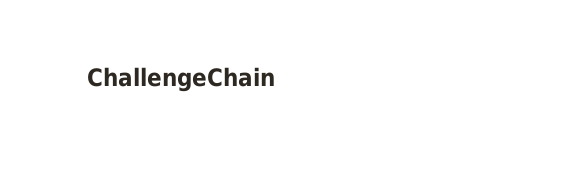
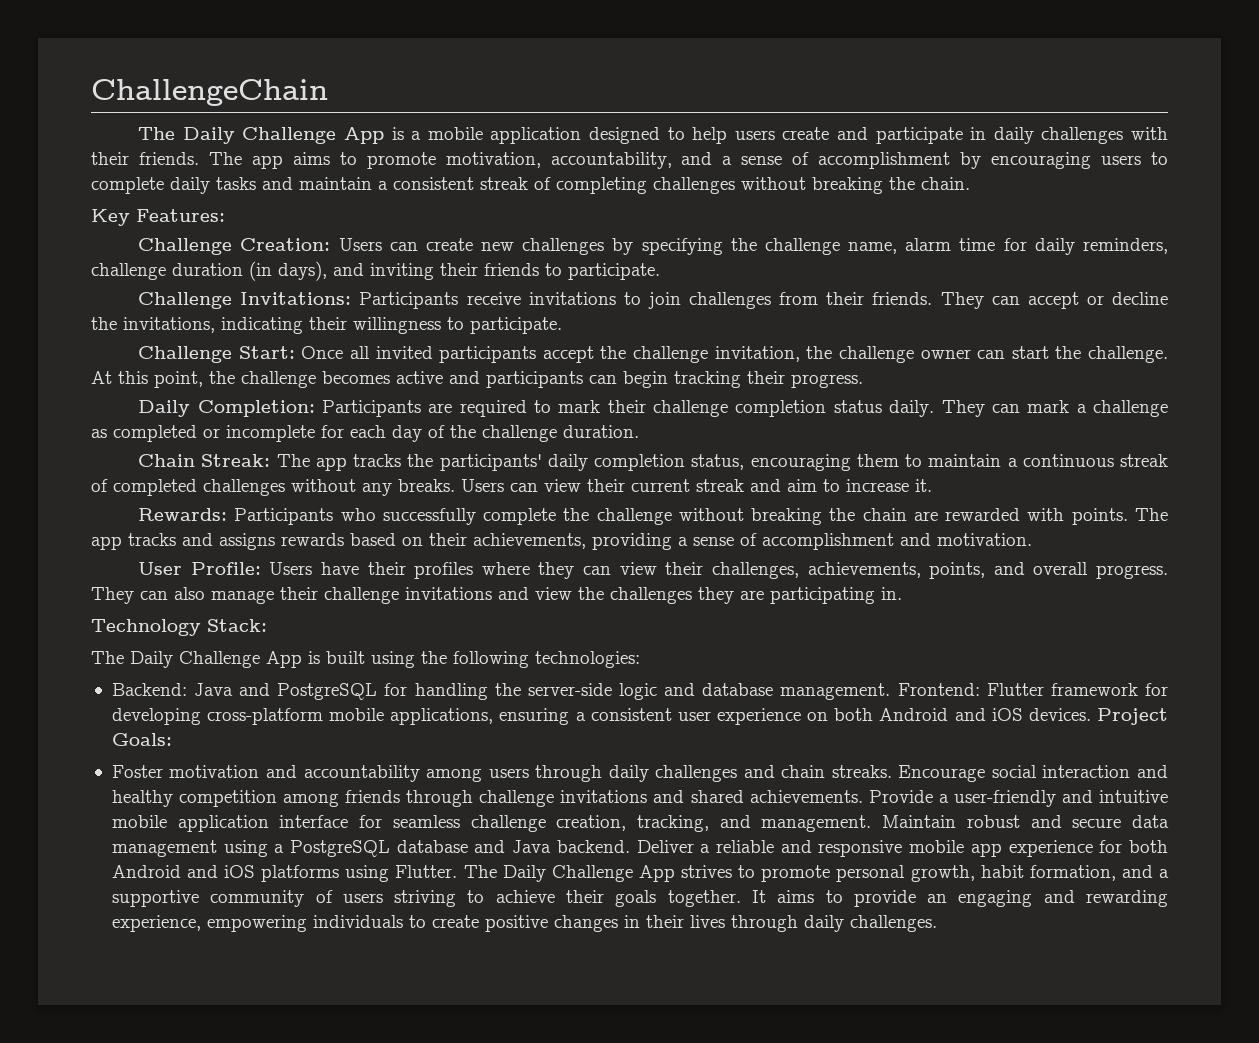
(275, 79) none -> [138,127,1168,144] [91,152,1169,169] [91,177,970,194] [91,209,225,226] [138,238,1169,255] [91,261,660,281] [138,292,1168,309] [91,317,562,334] [138,346,1169,363] [91,371,863,388] [138,400,1169,417] [91,425,639,442] [138,454,1169,471] [91,479,932,496] [138,508,1168,525] [91,533,1032,550] [138,562,1169,579] [91,587,902,604] [91,619,267,636] [91,651,640,668] [111,683,1168,700] [111,708,1168,725] [111,733,172,746] [111,765,1168,782] [111,790,1168,807] [111,815,1169,832] [111,840,1169,857] [111,865,1169,882] [111,890,1168,907] [111,915,937,932] // The Daily Challenge App is a mobile application designed to help users create and participate in daily challenges with their friends. The app aims to promote motivation, accountability, and a sense of accomplishment by encouraging users to complete daily tasks and maintain a consistent streak of completing challenges without breaking the chain. // Key Features: // Challenge Creation: Users can create new challenges by specifying the challenge name, alarm time for daily reminders, challenge duration (in days), and inviting their friends to participate. // Challenge Invitations: Participants receive invitations to join challenges from their friends. They can accept or decline the invitations, indicating their willingness to participate. // Challenge Start: Once all invited participants accept the challenge invitation, the challenge owner can start the challenge. At this point, the challenge becomes active and participants can begin tracking their progress. // Daily Completion: Participants are required to mark their challenge completion status daily. They can mark a challenge as completed or incomplete for each day of the challenge duration. // Chain Streak: The app tracks the participants' daily completion status, encouraging them to maintain a continuous streak of completed challenges without any breaks. Users can view their current streak and aim to increase it. // Rewards: Participants who successfully complete the challenge without breaking the chain are rewarded with points. The app tracks and assigns rewards based on their achievements, providing a sense of accomplishment and motivation. // User Profile: Users have their profiles where they can view their challenges, achievements, points, and overall progress. They can also manage their challenge invitations and view the challenges they are participating in. // Technology Stack: // The Daily Challenge App is built using the following technologies: // Backend: Java and PostgreSQL for handling the server-side logic and database management. Frontend: Flutter framework for developing cross-platform mobile applications, ensuring a consistent user experience on both Android and iOS devices. Project Goals: // Foster motivation and accountability among users through daily challenges and chain streaks. Encourage social interaction and healthy competition among friends through challenge invitations and shared achievements. Provide a user-friendly and intuitive mobile application interface for seamless challenge creation, tracking, and management. Maintain robust and secure data management using a PostgreSQL database and Java backend. Deliver a reliable and responsive mobile app experience for both Android and iOS platforms using Flutter. The Daily Challenge App strives to promote personal growth, habit formation, and a supportive community of users striving to achieve their goals together. It aims to provide an engaging and rewarding experience, empowering individuals to create positive changes in their lives through daily challenges.

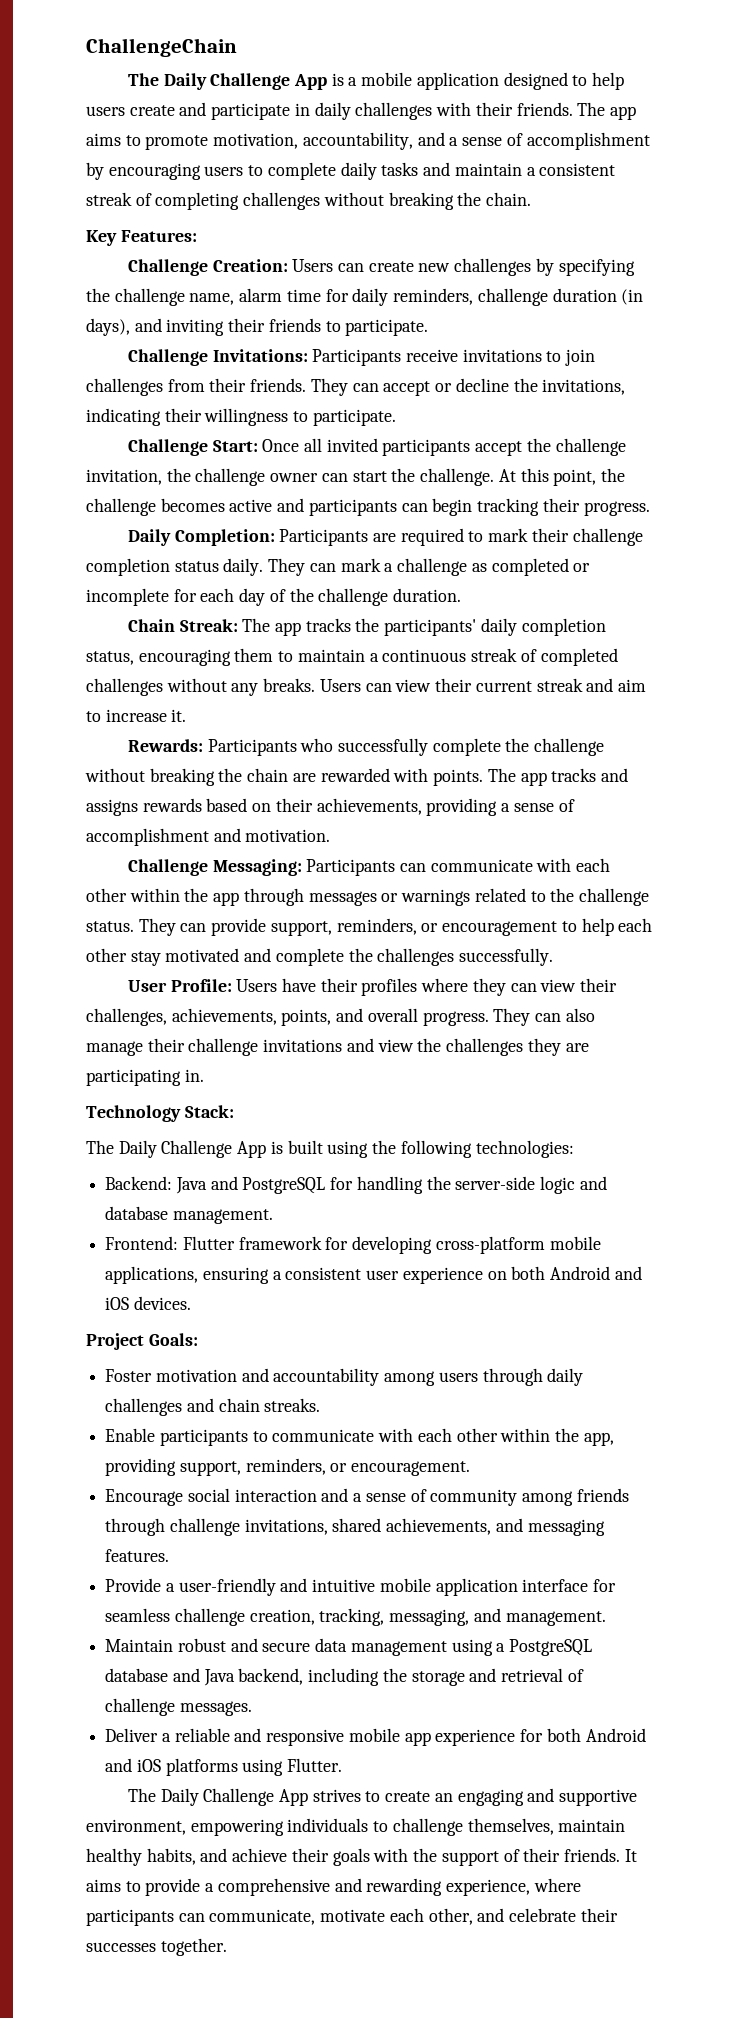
(1032, 539) none -> [127,858,611,876] [86,888,649,906] [86,918,653,936] [86,948,554,966] // Challenge Messaging: Participants can communicate with each other within the app through messages or warnings related to the challenge status. They can provide support, reminders, or encouragement to help each other stay motivated and complete the challenges successfully.
(891, 691) none -> (273, 1216) //
(1091, 714) none -> (191, 1303) //
[898,765,1168,782] [111,790,863,807] Encourage social interaction and healthy competition among friends through challenge invitations and shared achievements. -> [105,1428,614,1446] [105,1458,471,1476] [105,1488,629,1506] [105,1518,605,1536] [105,1549,170,1562] // Enable participants to communicate with each other within the app, providing support, reminders, or encouragement. // Encourage social interaction and a sense of community among friends through challenge invitations, shared achievements, and messaging features. //
(709, 823) none -> [389,1609,470,1626] messaging,
(872, 823) none -> (606, 1618) //
[556,840,630,853] backend. -> [238,1668,584,1686] [105,1698,252,1716] backend, including the storage and retrieval of challenge messages. //
(458, 871) none -> (343, 1765) //
[761,865,1169,882] [111,890,741,907] promote personal growth, habit formation, and a supportive community of users striving to achieve their goals together. -> [385,1788,638,1806] [86,1818,626,1836] [86,1848,620,1866] create an engaging and supportive environment, empowering individuals to challenge themselves, maintain healthy habits, and achieve their goals with the support of their friends.
[927,890,1033,907] an engaging -> [205,1878,330,1896] a comprehensive
[206,915,937,932] empowering individuals to create positive changes in their lives through daily challenges. -> [533,1878,581,1892] [86,1908,618,1926] [86,1938,227,1956] where participants can communicate, motivate each other, and celebrate their successes together.

